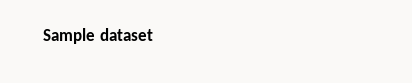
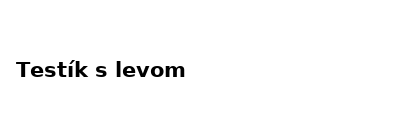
[43,28,153,44] Sample dataset -> [16,60,186,77] Testík s levom

